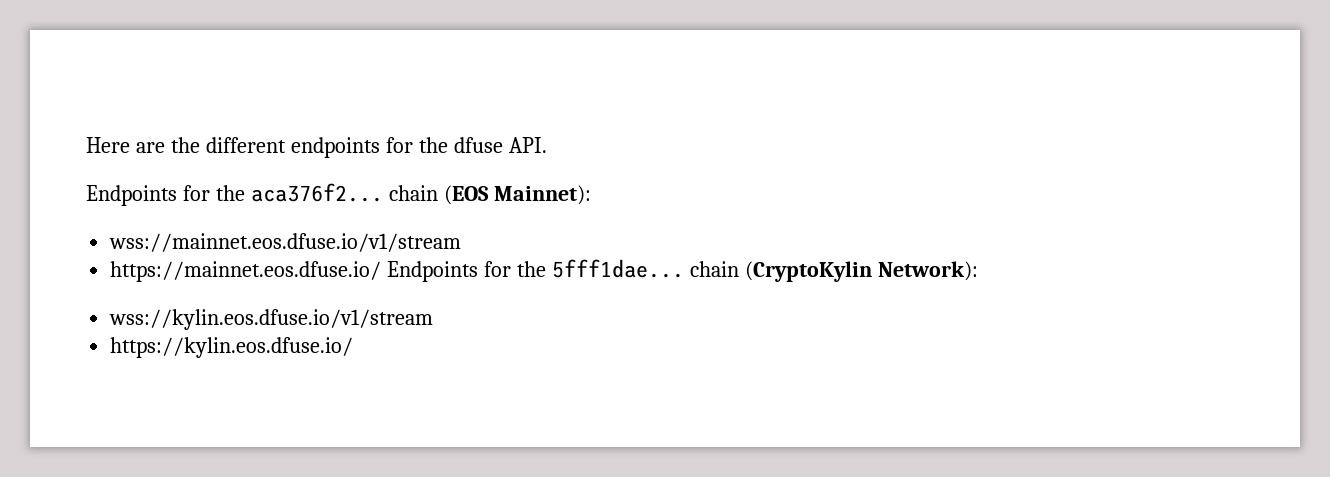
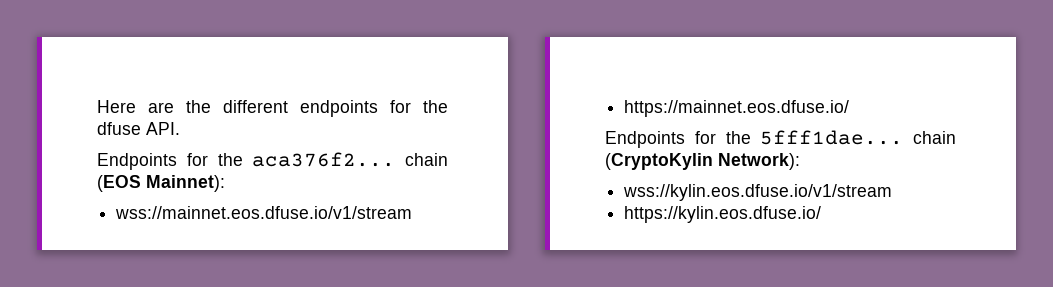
(382, 271) none -> (850, 108) //

